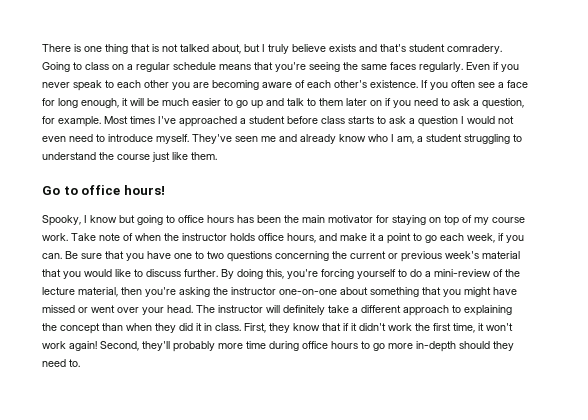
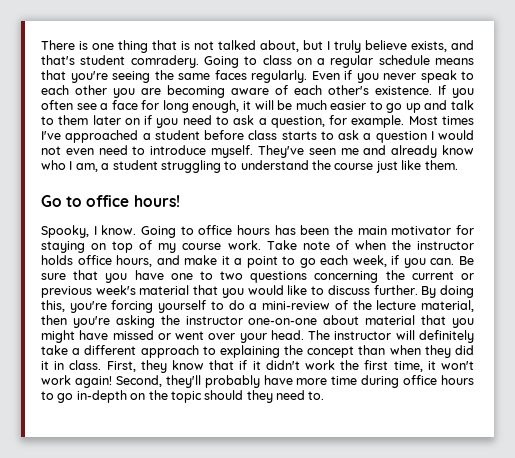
[329,44,356,52] exists -> [411,41,447,52] exists,
[90,215,163,225] know but going -> [101,225,176,238] know. Going
[370,287,419,297] something -> [365,315,416,325] material
(215, 346) none -> [263,375,293,385] have
[388,341,456,352] more in-depth -> [76,390,202,403] in-depth on the topic

